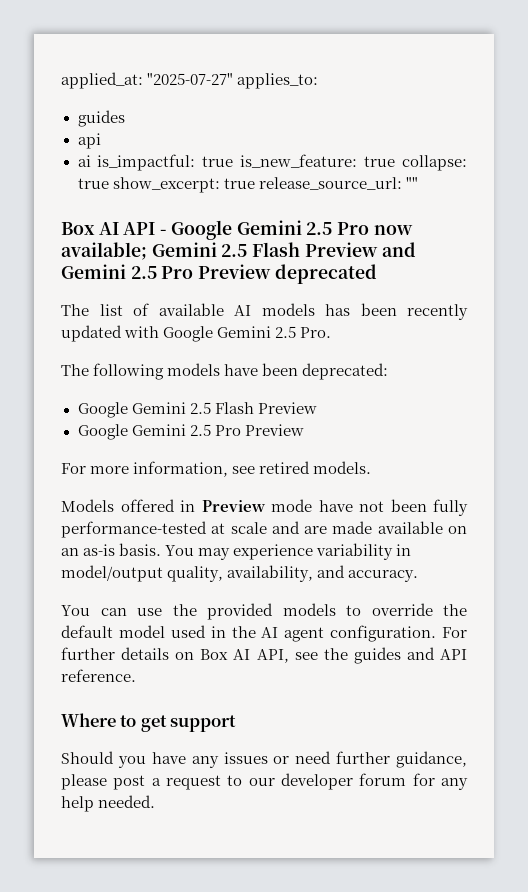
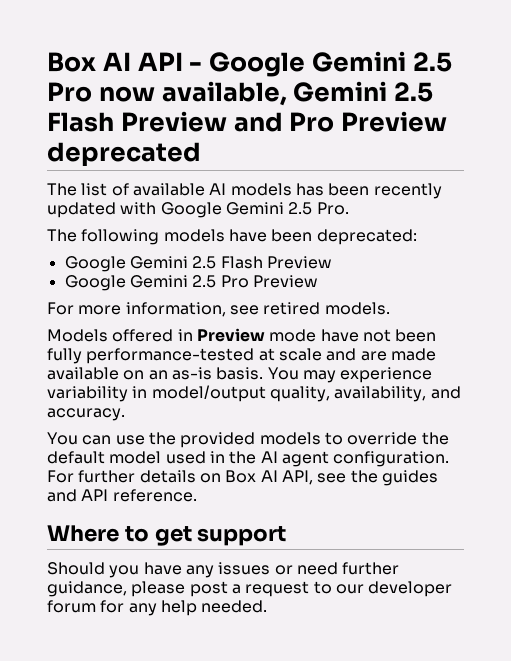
[61,72,319,89] [77,110,125,127] [77,133,101,149] [77,154,467,171] [77,177,418,193] applied_at: "2025-07-27" applies_to: // guides // api // ai is_impactful: true is_new_feature: true collapse: true show_excerpt: true release_source_url: "" // -> (47, 62) none
[61,242,147,260] available; -> [161,81,287,106] available,
[61,264,157,279] Gemini 2.5 -> (283, 122) none

